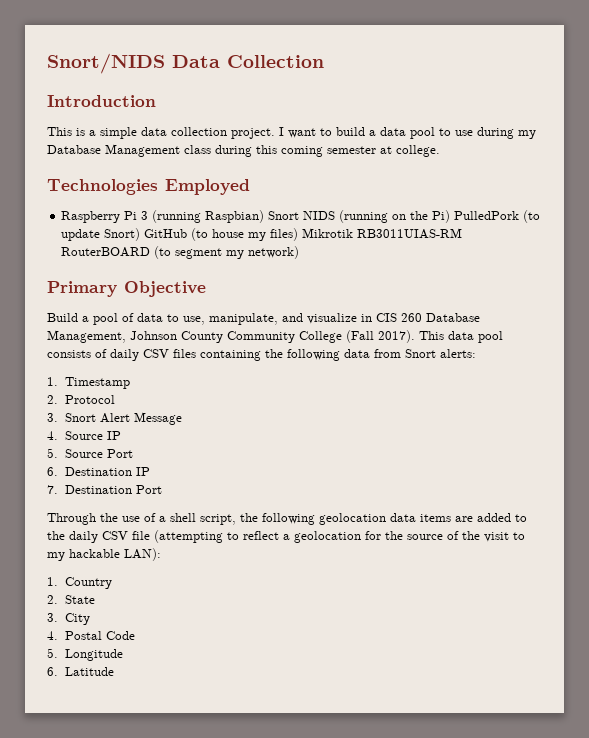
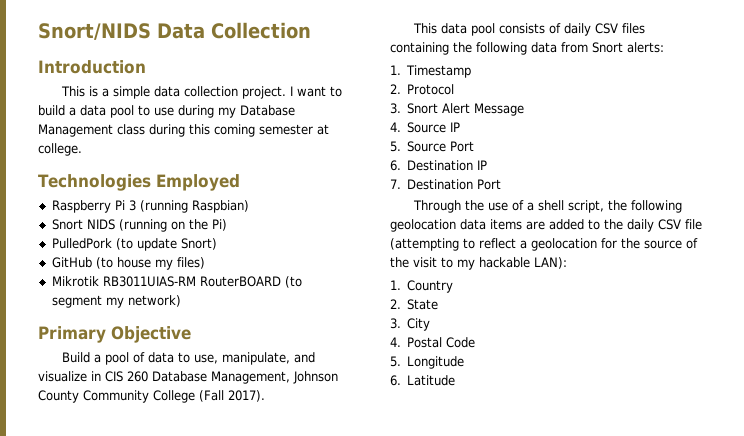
(265, 216) none -> (249, 206) //
(451, 216) none -> (227, 225) //
(141, 234) none -> (217, 244) //
(299, 234) none -> (205, 263) //
(415, 336) none -> (265, 396) //

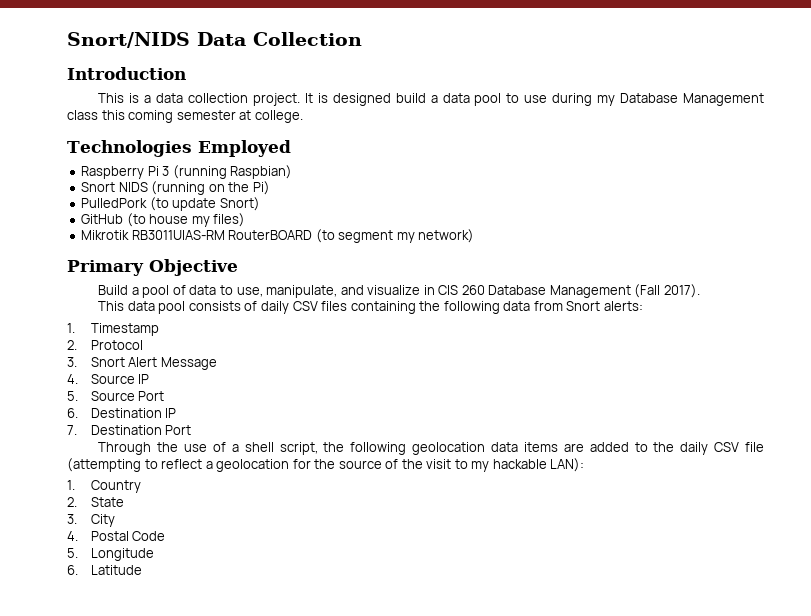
[113,86,151,99] simple -> (152, 99) none
[290,86,343,97] I want to -> [304,93,391,106] It is designed
[149,124,185,137] during -> (98, 115) none
[211,371,338,384] [38,390,195,403] Management, Johnson County Community College -> [549,285,631,298] Management

